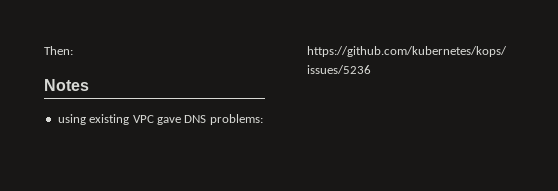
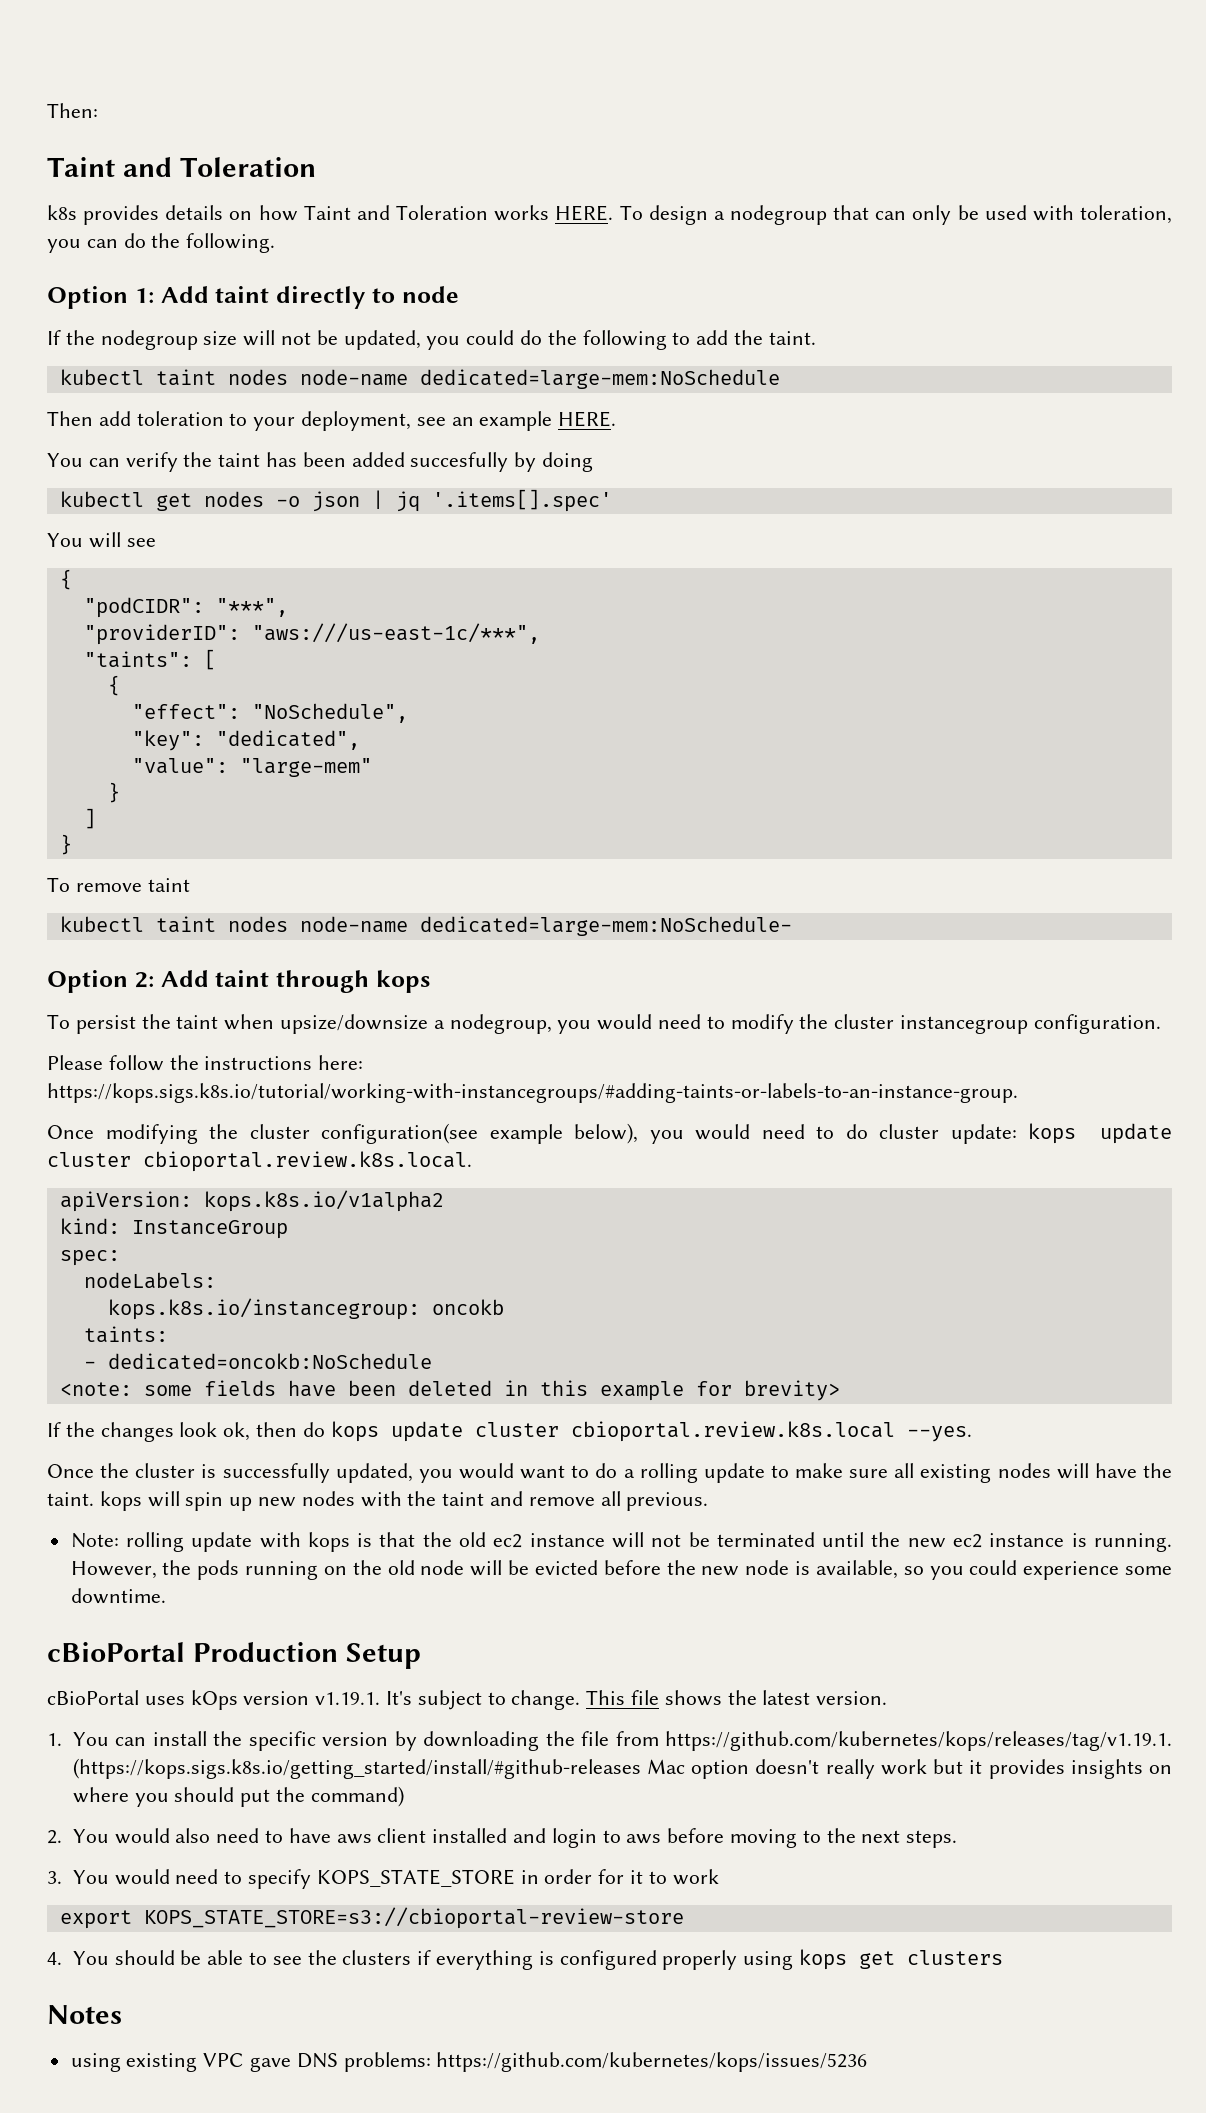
(73, 50) none -> [47,157,316,177] [47,205,1172,225] [47,233,276,253] [47,286,459,309] [47,330,816,350] [59,369,780,389] [47,411,617,431] [47,452,594,472] [59,489,612,512] [47,532,156,548] [59,569,72,590] [83,597,288,618] [83,623,540,645] [83,649,216,670] [107,675,120,696] [131,703,408,723] [131,730,360,751] [131,758,372,777] [107,782,120,803] [83,808,96,829] [59,834,72,855] [47,877,190,892] [59,916,792,936] [47,970,430,993] [47,1014,1161,1034] [47,1055,364,1071] [47,1083,1018,1103] [47,1123,1172,1144] [47,1151,472,1172] [59,1190,444,1212] [59,1218,288,1239] [59,1250,120,1266] [83,1272,216,1289] [107,1298,504,1320] [83,1326,168,1343] [83,1353,432,1370] [59,1380,840,1401] [47,1421,972,1442] [47,1463,1172,1483] [47,1491,709,1511] [70,1532,1172,1552] [70,1560,1173,1580] [70,1588,166,1604] [47,1642,421,1669] [47,1690,888,1710] [47,1731,1172,1751] [72,1758,1172,1779] [72,1786,404,1807] [47,1828,958,1848] [47,1869,719,1889] [59,1907,684,1929] [47,1949,1004,1970] // Taint and Toleration // k8s provides details on how Taint and Toleration works HERE. To design a nodegroup that can only be used with toleration, you can do the following. // Option 1: Add taint directly to node // If the nodegroup size will not be updated, you could do the following to add the taint. // kubectl taint nodes node-name dedicated=large-mem:NoSchedule // Then add toleration to your deployment, see an example HERE. // You can verify the taint has been added succesfully by doing // kubectl get nodes -o json | jq '.items[].spec' // You will see // { // "podCIDR": "***", // "providerID": "aws:///us-east-1c/***", // "taints": [ // { // "effect": "NoSchedule", // "key": "dedicated", // "value": "large-mem" // } // ] // } // To remove taint // kubectl taint nodes node-name dedicated=large-mem:NoSchedule- // Option 2: Add taint through kops // To persist the taint when upsize/downsize a nodegroup, you would need to modify the cluster instancegroup configuration. // Please follow the instructions here: https://kops.sigs.k8s.io/tutorial/working-with-instancegroups/#adding-taints-or-labels-to-an-instance-group. // Once modifying the cluster configuration(see example below), you would need to do cluster update: kops update cluster cbioportal.review.k8s.local. // apiVersion: kops.k8s.io/v1alpha2 // kind: InstanceGroup // spec: // nodeLabels: // kops.k8s.io/instancegroup: oncokb // taints: // - dedicated=oncokb:NoSchedule // <note: some fields have been deleted in this example for brevity> // If the changes look ok, then do kops update cluster cbioportal.review.k8s.local --yes. // Once the cluster is successfully updated, you would want to do a rolling update to make sure all existing nodes will have the taint. kops will spin up new nodes with the taint and remove all previous. // Note: rolling update with kops is that the old ec2 instance will not be terminated until the new ec2 instance is running. However, the pods running on the old node will be evicted before the new node is available, so you could experience some downtime. // cBioPortal Production Setup // cBioPortal uses kOps version v1.19.1. It's subject to change. This file shows the latest version. // 1. You can install the specific version by downloading the file from https://github.com/kubernetes/kops/releases/tag/v1.19.1. (https://kops.sigs.k8s.io/getting_started/install/#github-releases Mac option doesn't really work but it provides insights on where you should put the command) // 2. You would also need to have aws client installed and login to aws before moving to the next steps. // 3. You would need to specify KOPS_STATE_STORE in order for it to work // export KOPS_STATE_STORE=s3://cbioportal-review-store // 4. You should be able to see the clusters if everything is configured properly using kops get clusters

